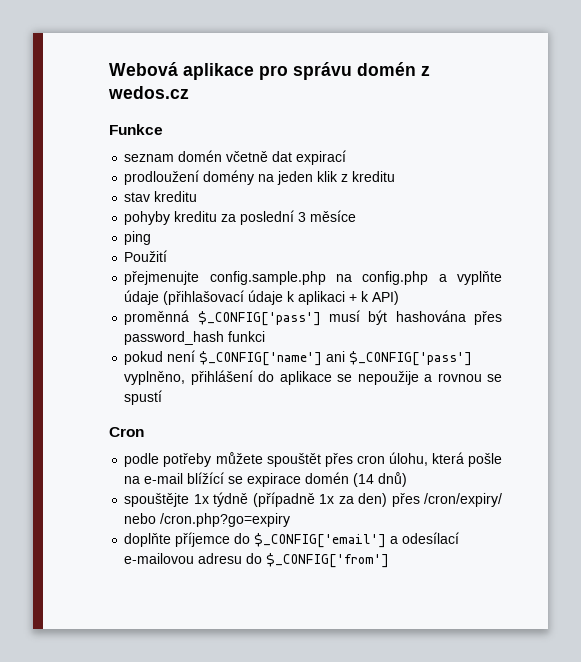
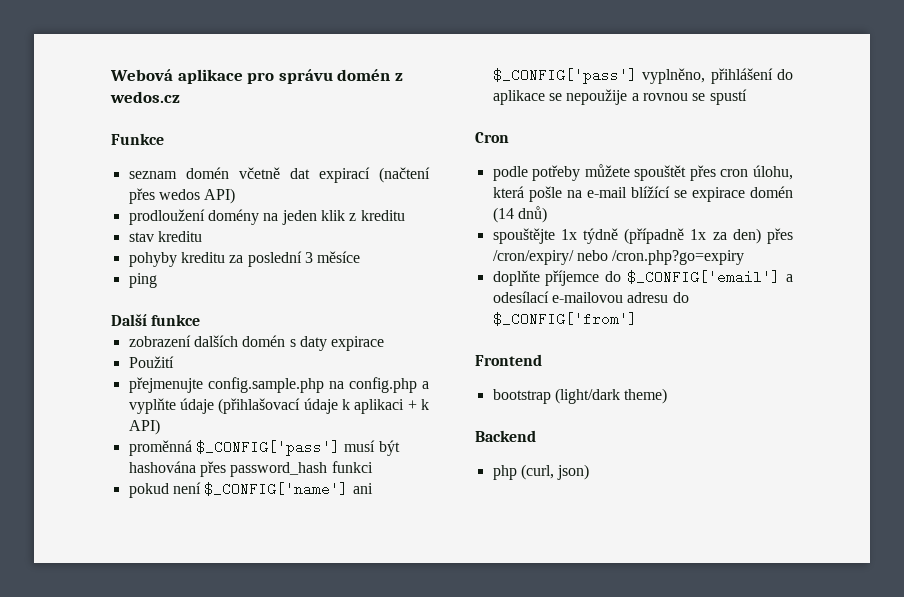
(347, 157) none -> [378,167,430,183] [128,188,236,204] (načtení přes wedos API)
(152, 238) none -> [111,314,201,326] [128,335,385,351] // Další funkce // zobrazení dalších domén s daty expirace
(390, 560) none -> [475,354,542,366] [492,388,668,404] [475,430,536,442] [492,464,590,480] // Frontend // bootstrap (light/dark theme) // Backend // php (curl, json)

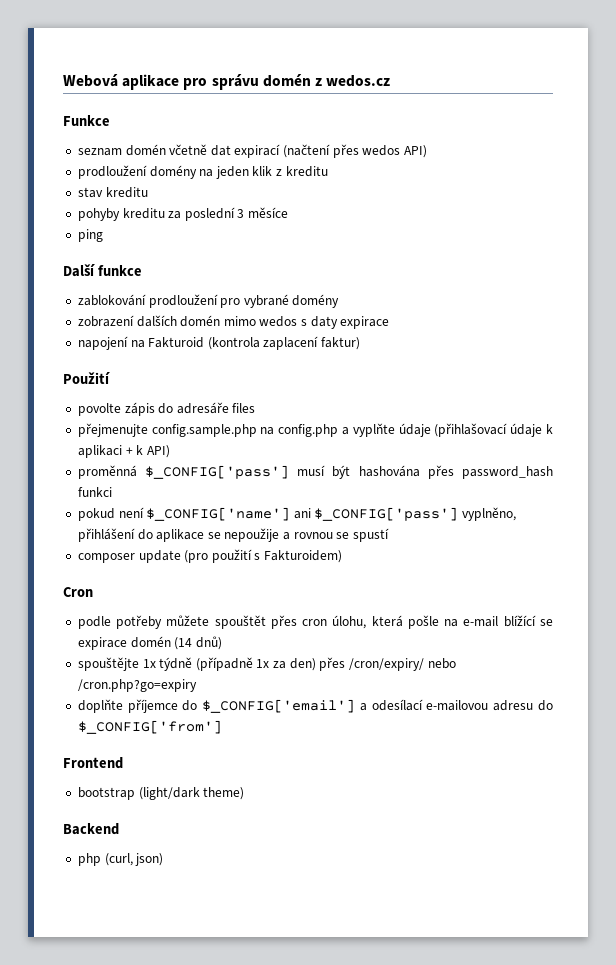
(201, 320) none -> [77,294,340,308] // zablokování prodloužení pro vybrané domény
(286, 341) none -> [223,316,298,327] mimo wedos
[128,356,174,368] Použití -> [77,336,361,350] [63,372,110,384] [77,402,256,416] napojení na Fakturoid (kontrola zaplacení faktur) // Použití // povolte zápis do adresáře files
(747, 97) none -> [77,549,343,563] // composer update (pro použití s Fakturoidem)

